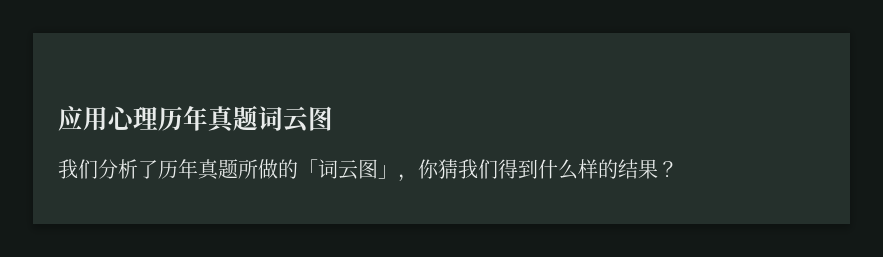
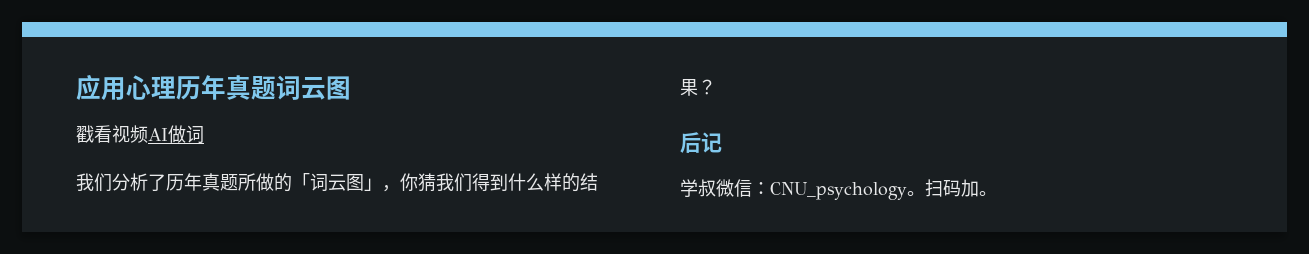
(333, 118) none -> [76,125,204,143] // 戳看视频AI做词
(678, 169) none -> [680,132,722,153] [680,179,997,200] // 后记 // 学叔微信：CNU_psychology。扫码加。

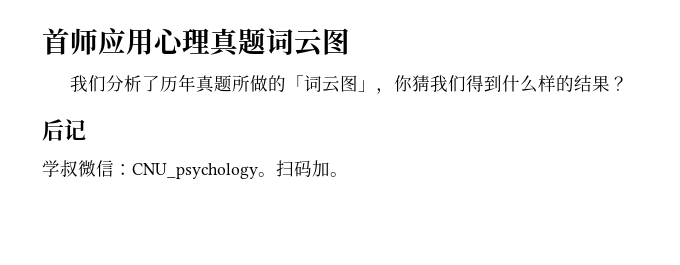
(76, 87) none -> [42,28,98,55] 首师
[176,75,226,100] 历年 -> (210, 41) none
[76,125,204,143] // 戳看视频AI做词 -> (350, 41) none

